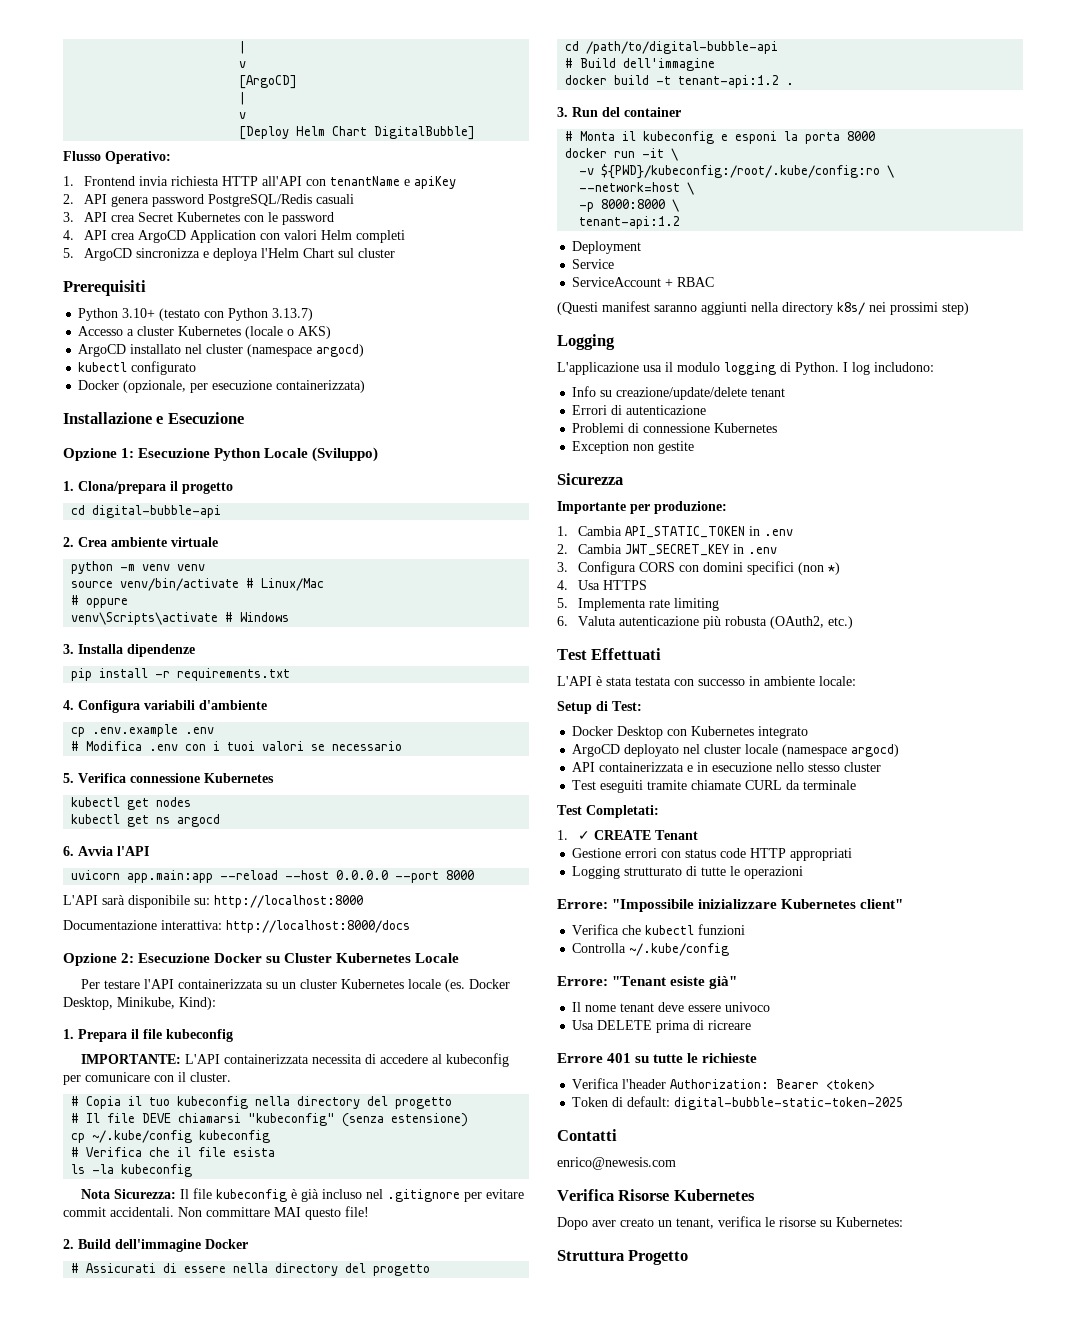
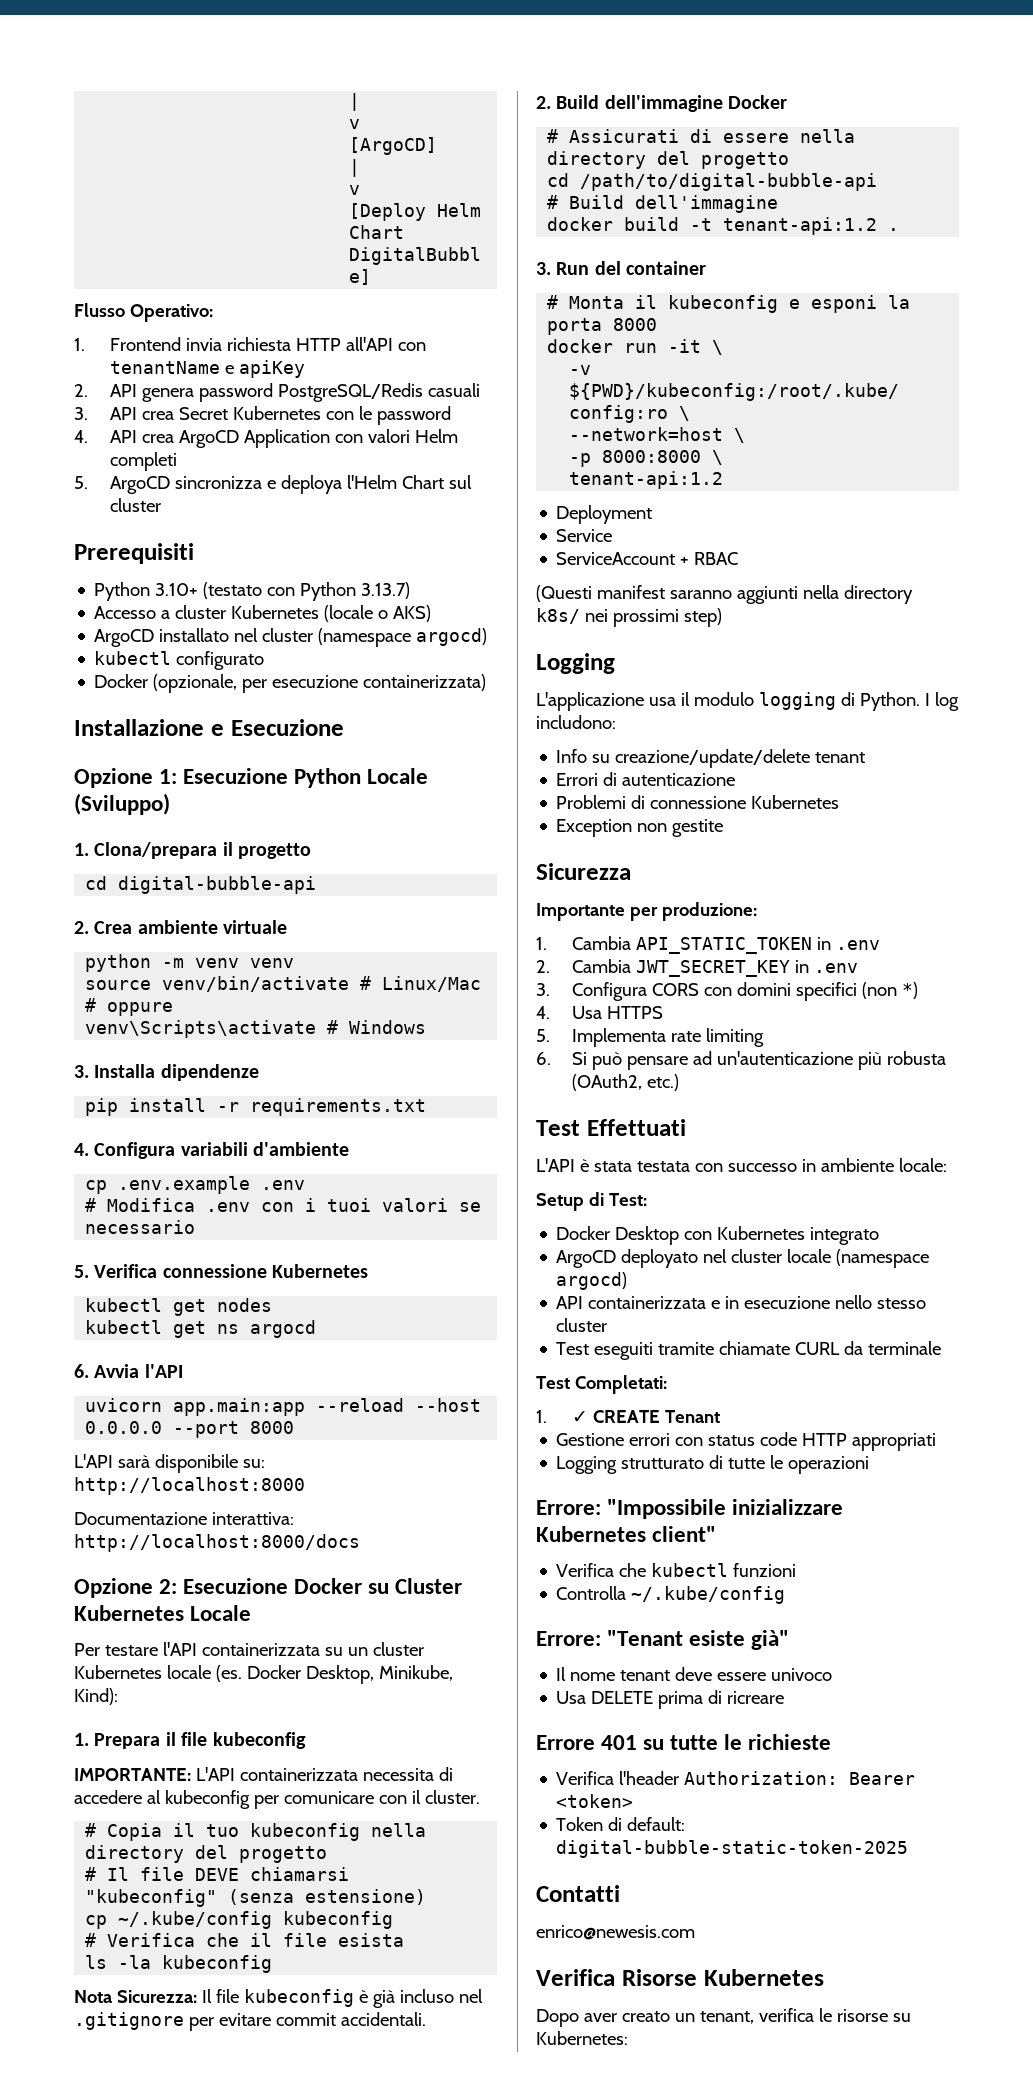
[178,1206,369,1220] Non committare MAI questo file! -> (426, 2019) none
[578,616,700,626] Valuta autenticazione -> [571,1051,853,1070] Si può pensare ad un'autenticazione
[557,1250,689,1265] // Struttura Progetto -> (628, 2038) none

